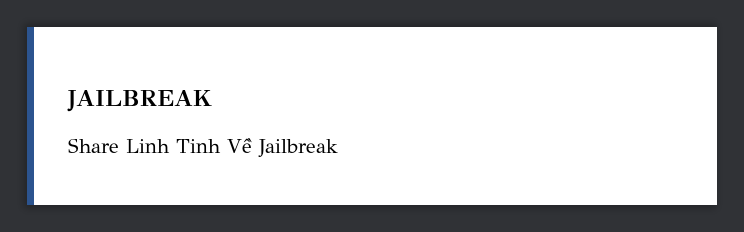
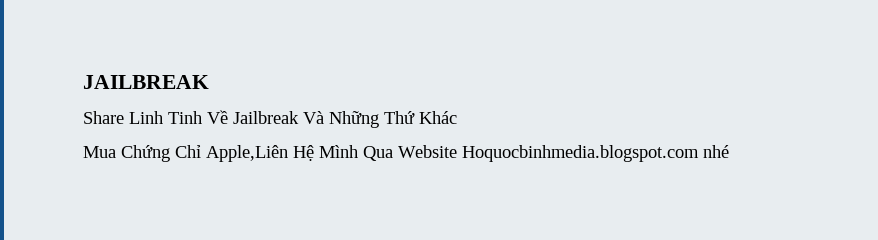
(338, 148) none -> [303,111,457,128] [83,145,729,162] Và Những Thứ Khác // Mua Chứng Chỉ Apple,Liên Hệ Mình Qua Website Hoquocbinhmedia.blogspot.com nhé

